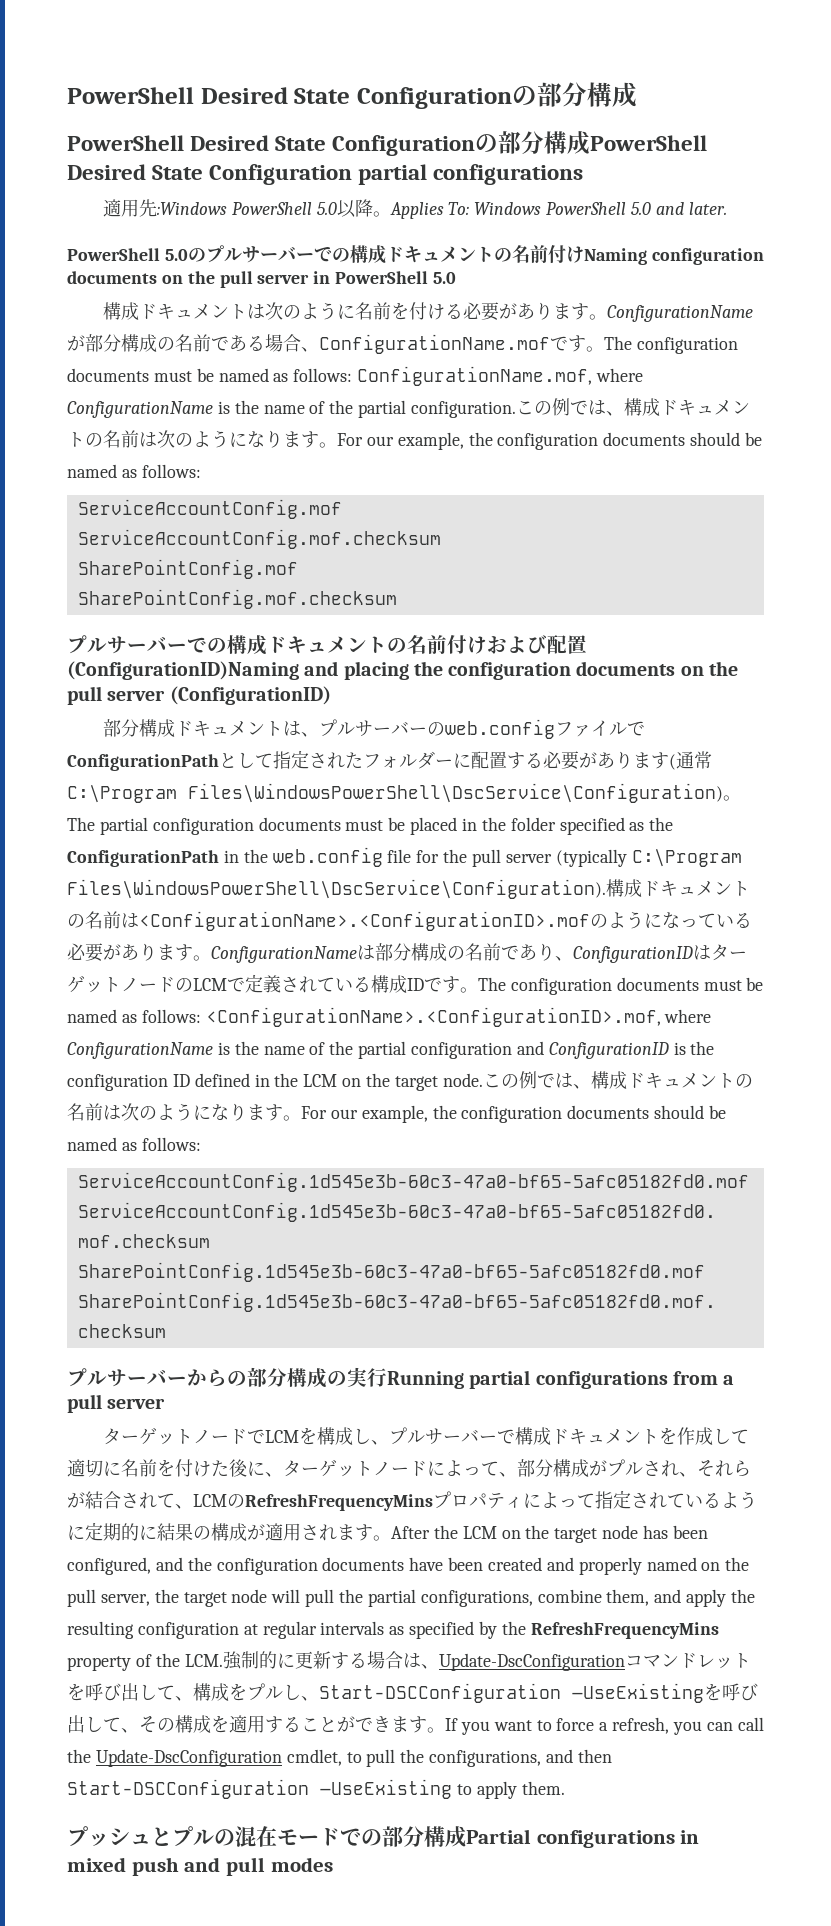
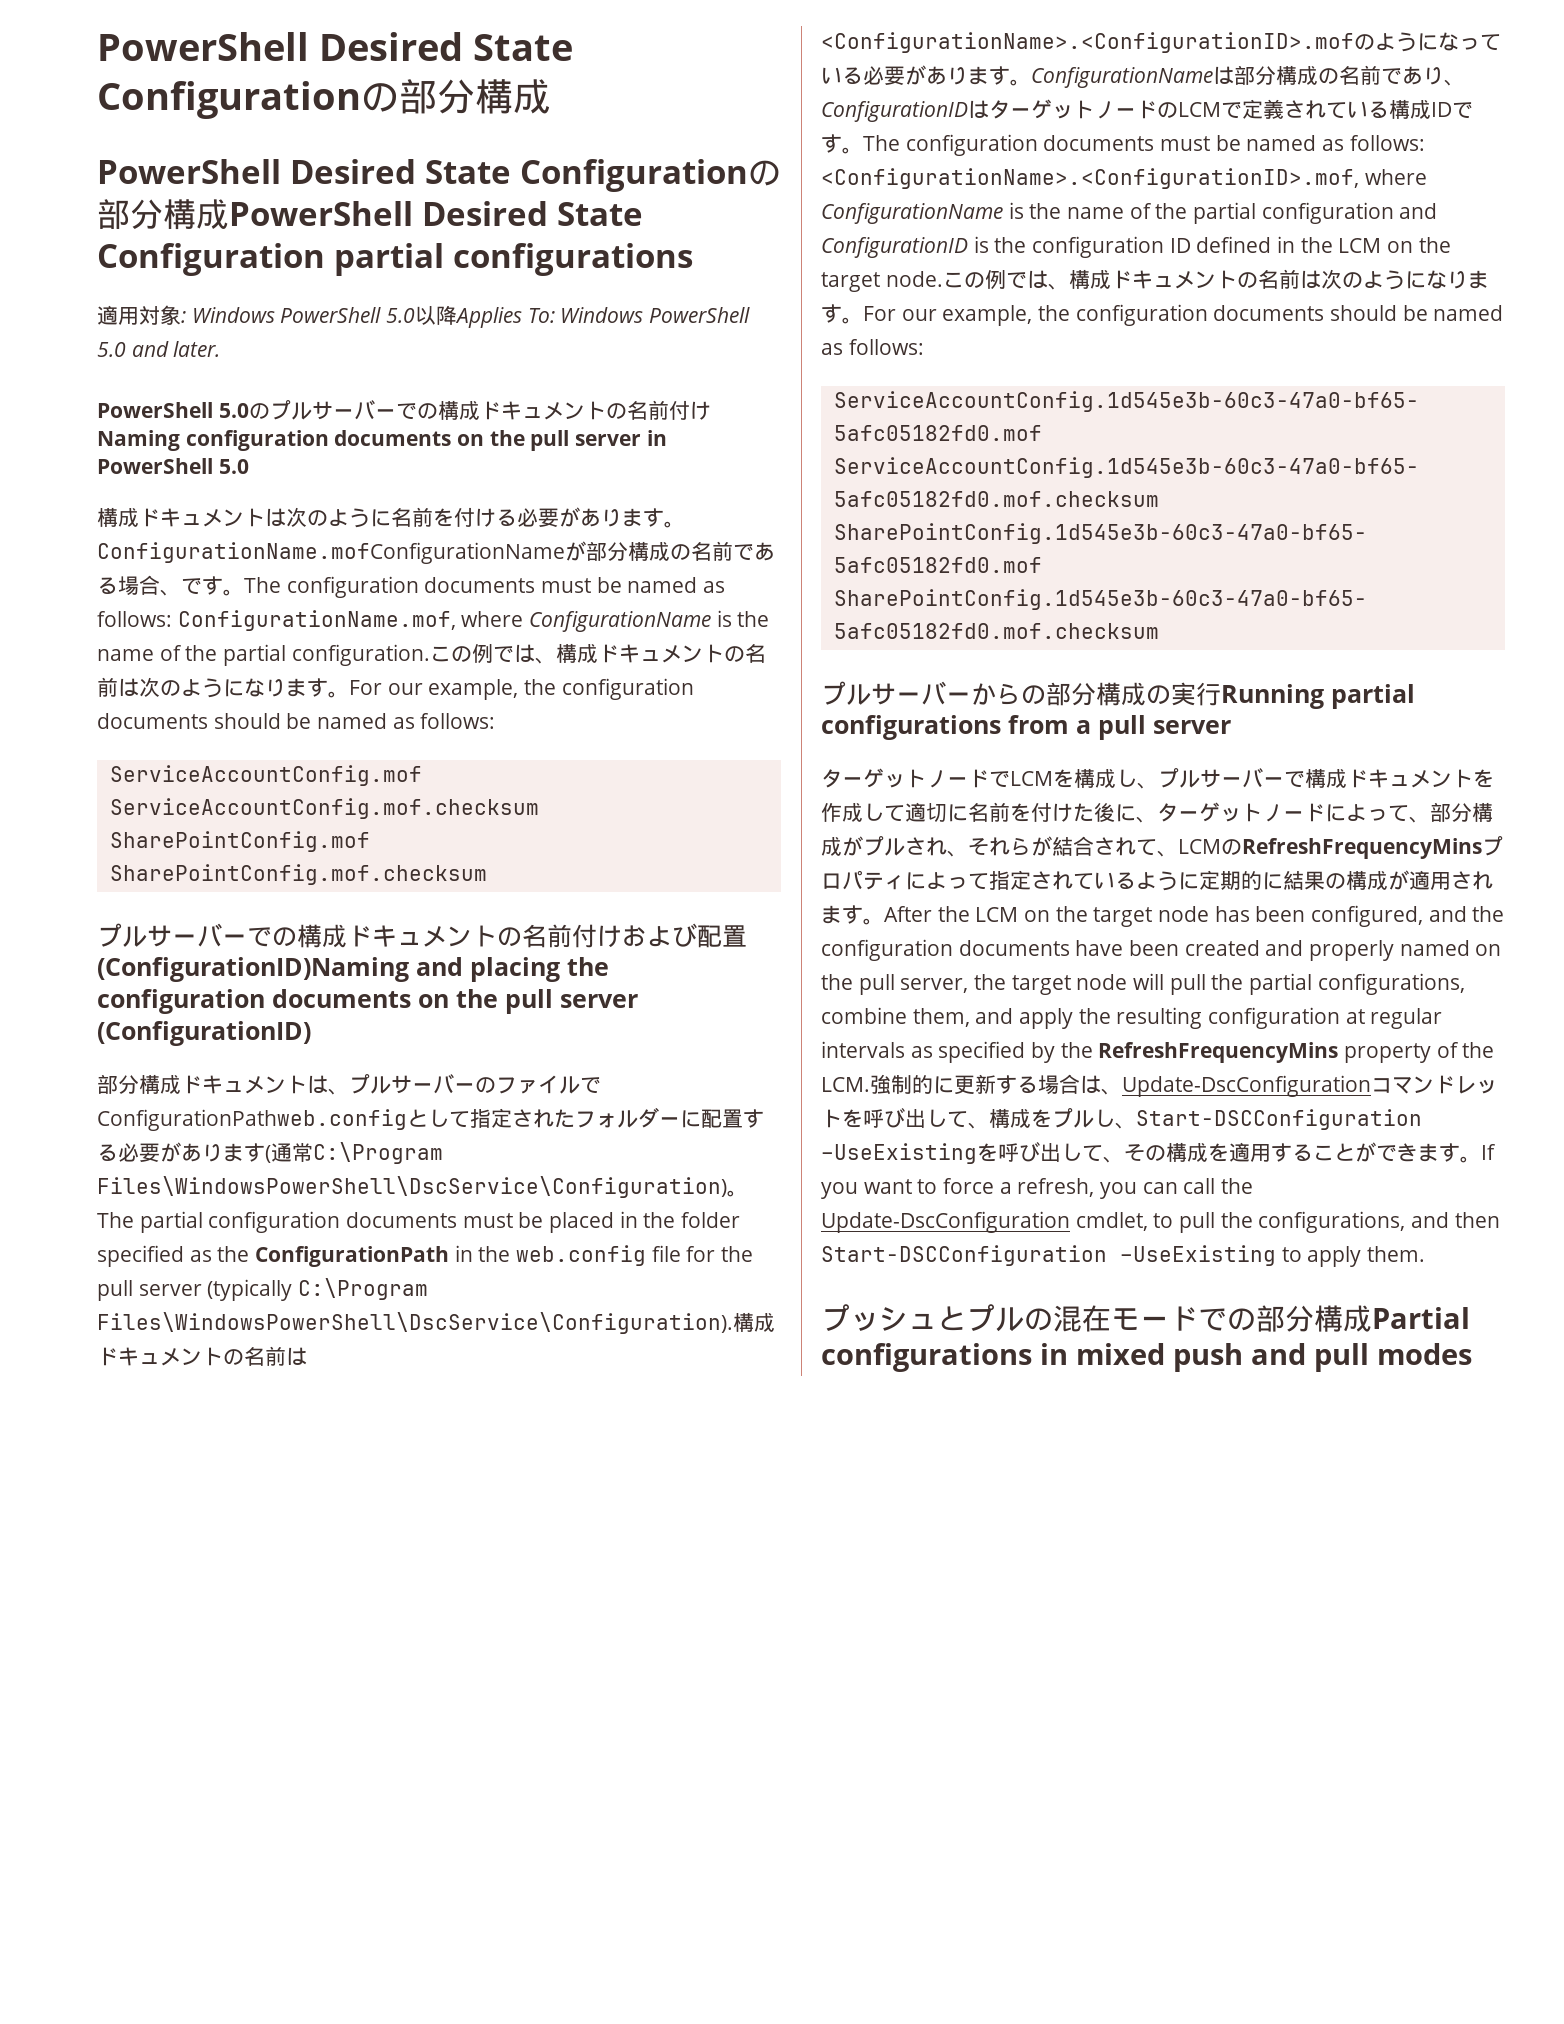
[138,199,227,217] 先:Windows -> [139,305,275,325] 対象: Windows
[372,211,391,217] 。 -> (458, 315) none
[606,305,753,322] ConfigurationName -> [97,542,565,564] ConfigurationName.mofConfigurationName
[319,334,550,354] ConfigurationName.mof -> (181, 592) none
[444,719,555,739] web.config -> (496, 1085) none
[67,754,219,771] ConfigurationPath -> [97,1109,407,1131] ConfigurationPathweb.config

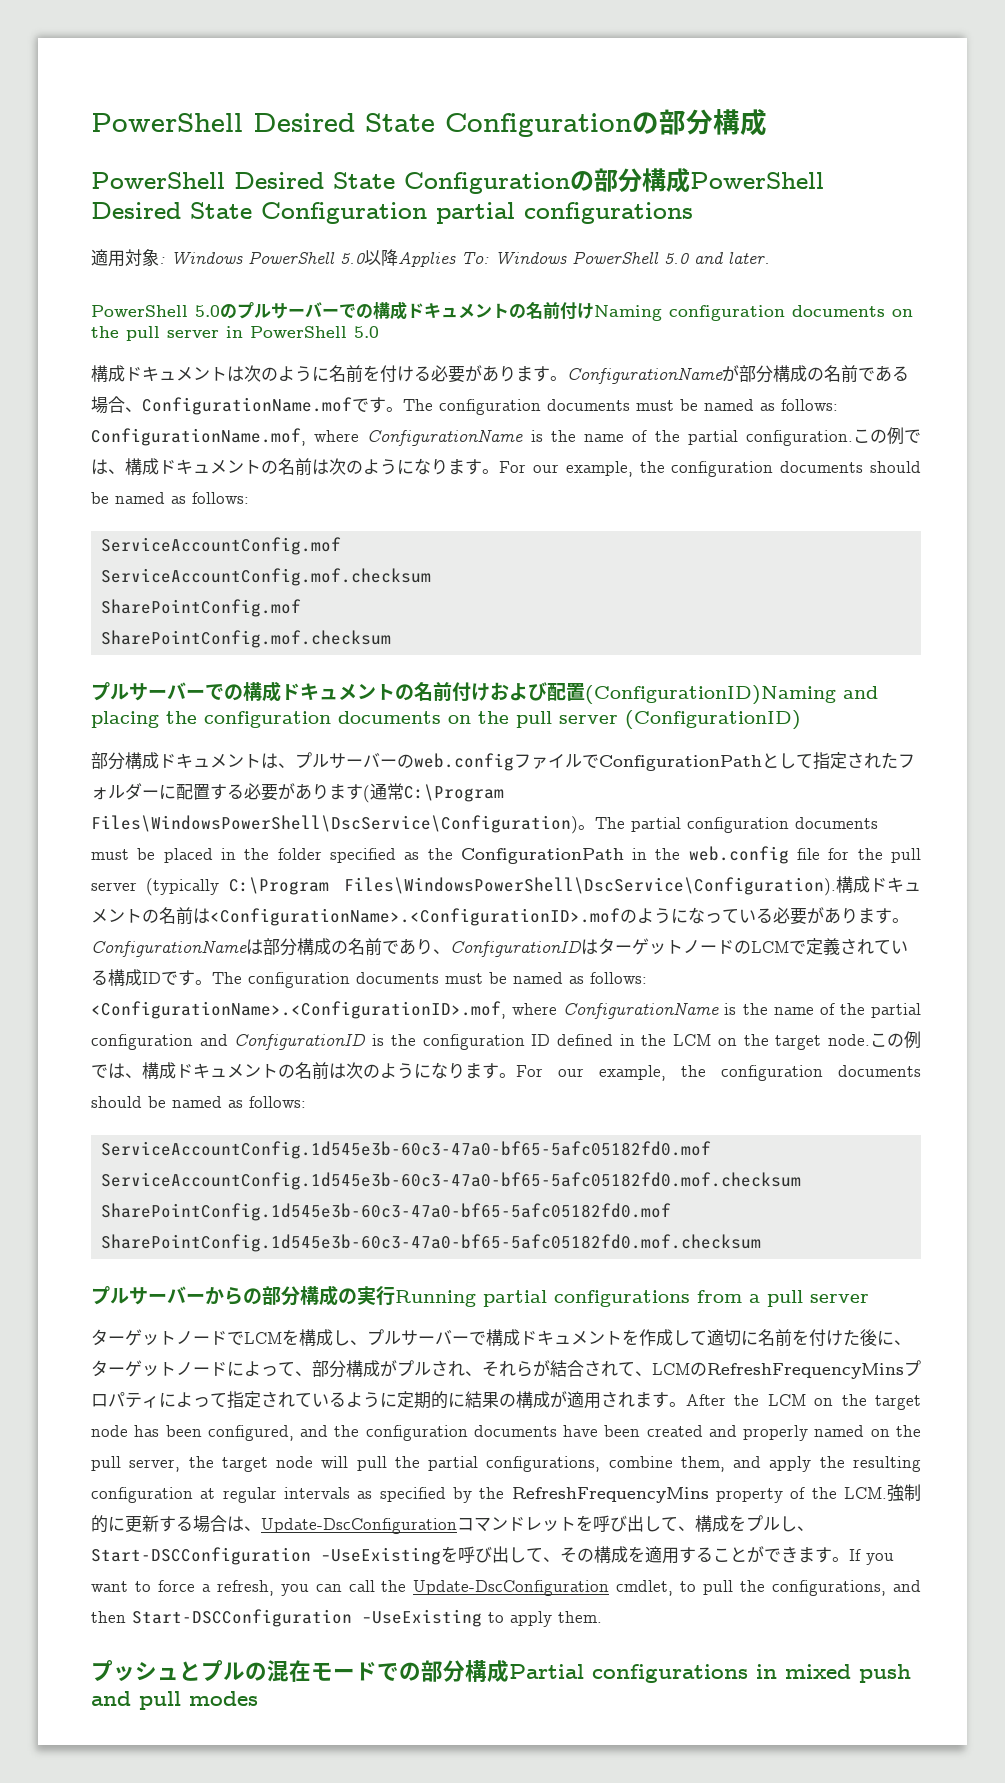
[97,542,565,564] ConfigurationName.mofConfigurationName -> [567,367,723,384] ConfigurationName
(181, 592) none -> [142,397,352,415] ConfigurationName.mof
(496, 1085) none -> [414,753,514,771] web.config
[97,1109,407,1131] ConfigurationPathweb.config -> [599,755,762,771] ConfigurationPath

